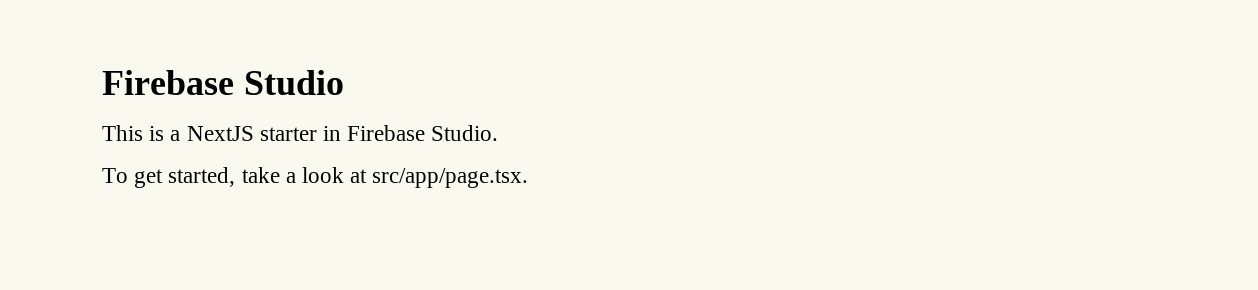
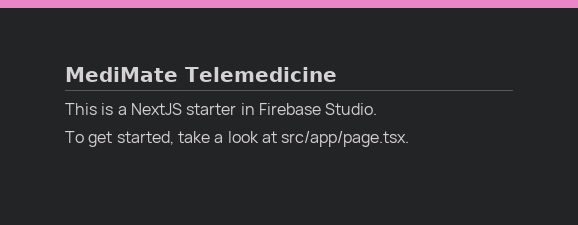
[102,70,344,95] Firebase Studio -> [65,67,337,82] MediMate Telemedicine

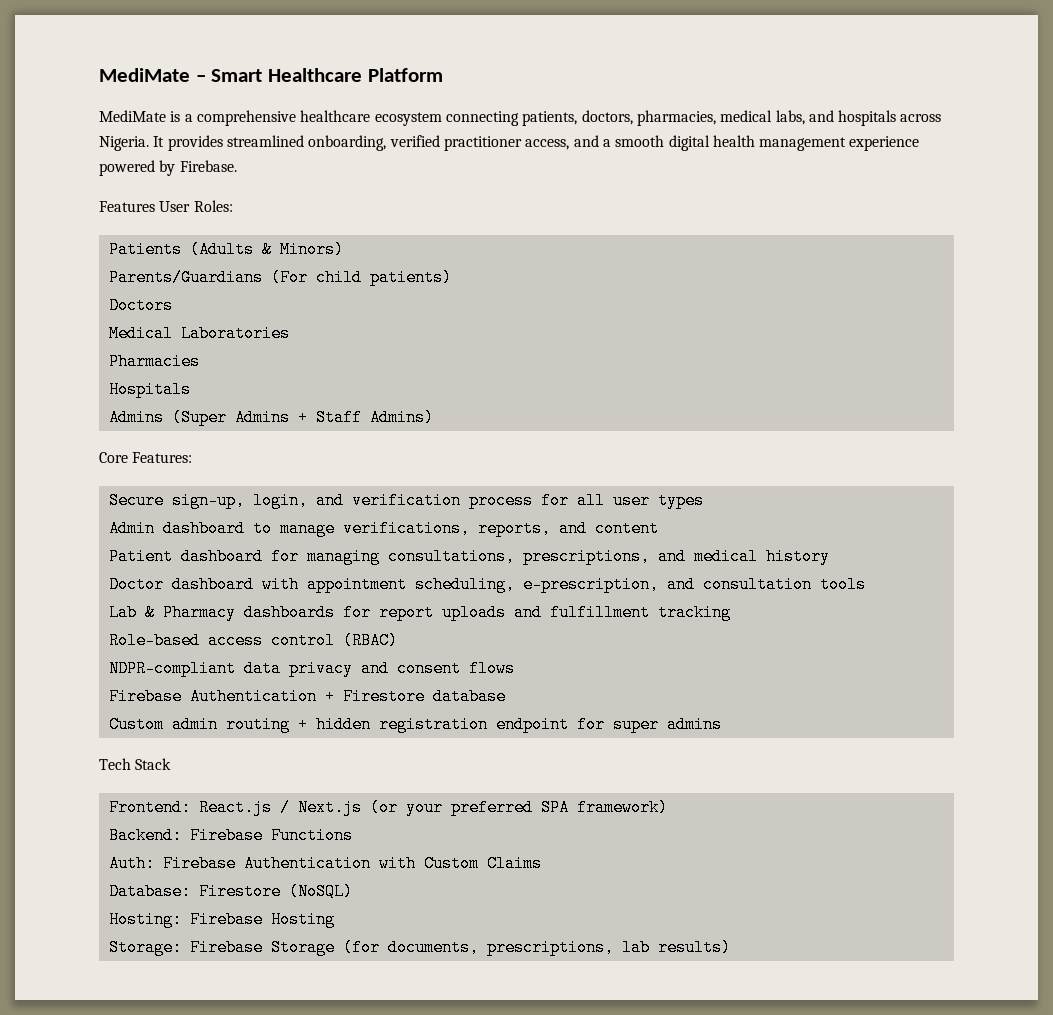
[65,67,337,82] [65,103,378,115] [65,131,410,147] MediMate Telemedicine // This is a NextJS starter in Firebase Studio. // To get started, take a look at src/app/page.tsx. -> [99,68,443,82] [99,110,942,126] [99,135,920,151] [99,160,237,176] [99,200,233,212] [108,241,344,258] [108,269,452,286] [108,297,173,314] [108,325,290,342] [108,353,200,370] [108,381,191,398] [108,409,434,426] [99,452,193,463] [108,492,704,509] [108,520,659,537] [108,548,830,565] [108,576,866,593] [108,604,731,621] [108,632,398,649] [108,660,515,677] [108,688,506,705] [108,716,722,733] [99,758,172,770] [108,799,668,816] [108,827,353,844] [108,855,542,872] [108,883,353,900] [108,911,335,928] [108,939,731,956] MediMate – Smart Healthcare Platform // MediMate is a comprehensive healthcare ecosystem connecting patients, doctors, pharmacies, medical labs, and hospitals across Nigeria. It provides streamlined onboarding, verified practitioner access, and a smooth digital health management experience powered by Firebase. // Features User Roles: // Patients (Adults & Minors) // Parents/Guardians (For child patients) // Doctors // Medical Laboratories // Pharmacies // Hospitals // Admins (Super Admins + Staff Admins) // Core Features: // Secure sign-up, login, and verification process for all user types // Admin dashboard to manage verifications, reports, and content // Patient dashboard for managing consultations, prescriptions, and medical history // Doctor dashboard with appointment scheduling, e-prescription, and consultation tools // Lab & Pharmacy dashboards for report uploads and fulfillment tracking // Role-based access control (RBAC) // NDPR-compliant data privacy and consent flows // Firebase Authentication + Firestore database // Custom admin routing + hidden registration endpoint for super admins // Tech Stack // Frontend: React.js / Next.js (or your preferred SPA framework) // Backend: Firebase Functions // Auth: Firebase Authentication with Custom Claims // Database: Firestore (NoSQL) // Hosting: Firebase Hosting // Storage: Firebase Storage (for documents, prescriptions, lab results)

